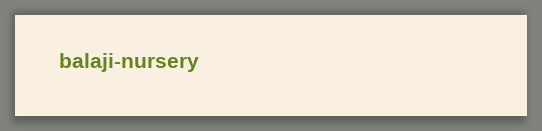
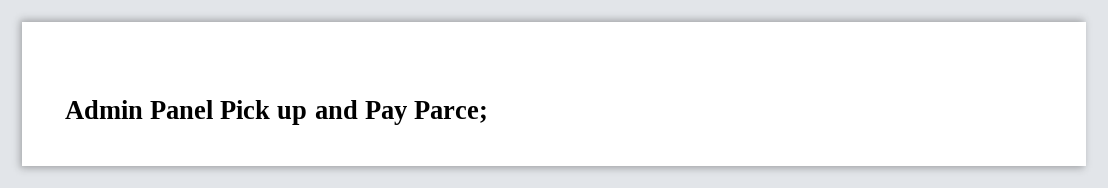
[59,53,199,72] balaji-nursery -> [65,100,488,125] Admin Panel Pick up and Pay Parce;

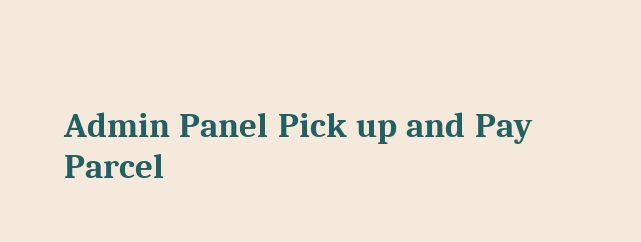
[413,101,488,123] Parce; -> [64,153,164,178] Parcel

